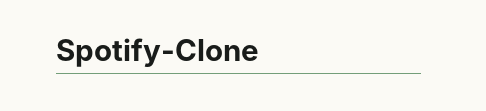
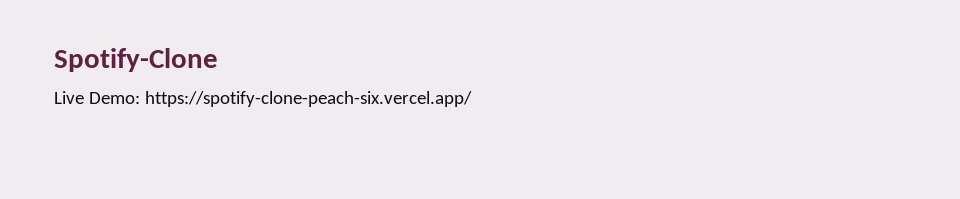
(259, 52) none -> [54,91,472,107] // Live Demo: https://spotify-clone-peach-six.vercel.app/

